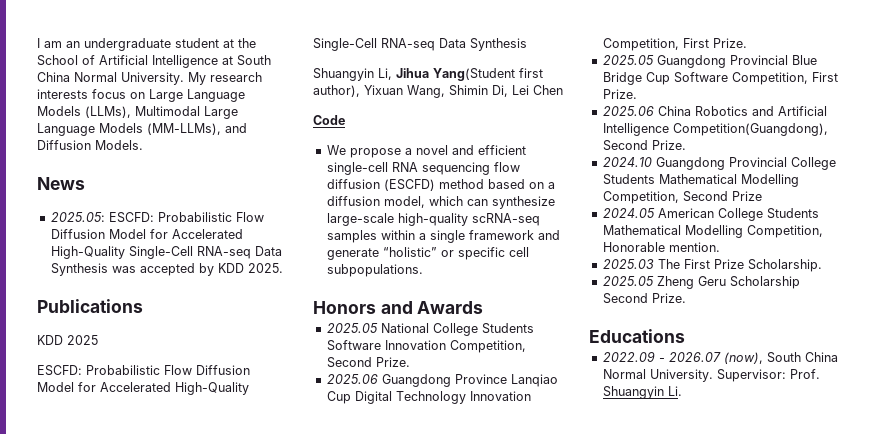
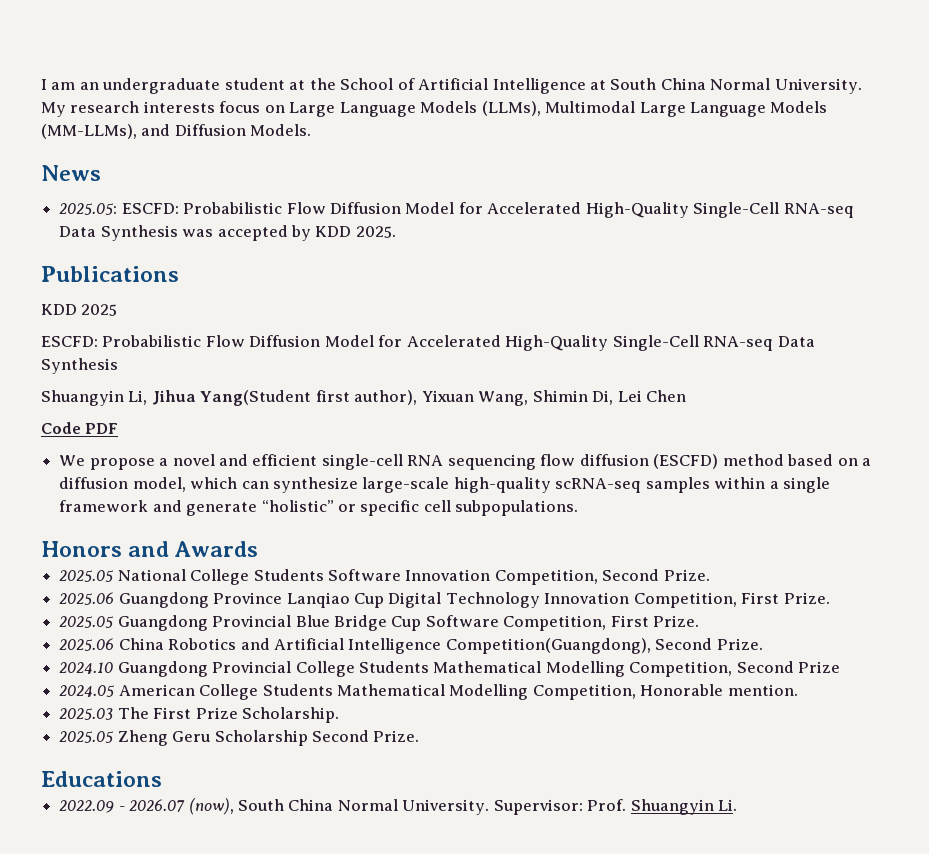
(345, 120) none -> [85,423,119,434] PDF

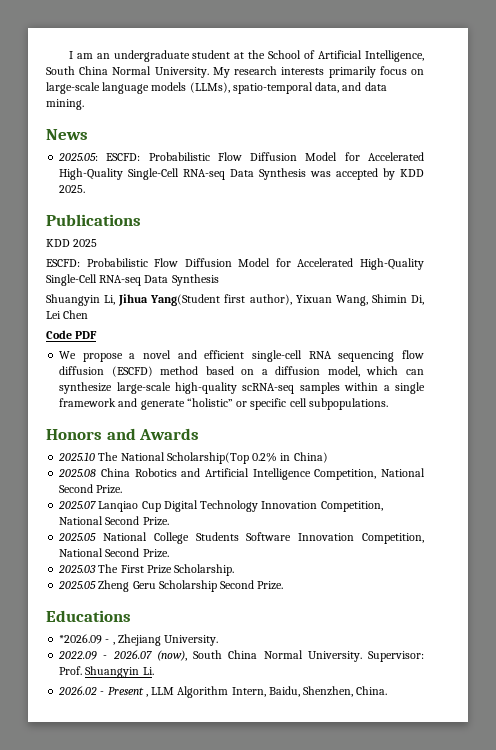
[492,78,607,94] Intelligence at -> [364,50,424,62] Intelligence,
(215, 107) none -> [328,66,376,78] primarily
[289,101,828,117] [41,124,312,139] Large Language Models (LLMs), Multimodal Large Language Models (MM-LLMs), and Diffusion Models. -> [46,82,387,94] [46,99,84,110] large-scale language models (LLMs), spatio-temporal data, and data mining.
(259, 549) none -> [58,452,328,464] [58,468,425,480] [59,484,123,494] [58,500,383,512] [59,516,169,526] // 2025.10 The National Scholarship(Top 0.2% in China) // 2025.08 China Robotics and Artificial Intelligence Competition, National Second Prize. // 2025.07 Lanqiao Cup Digital Technology Innovation Competition, National Second Prize.
[602,569,710,581] [59,592,830,608] [59,615,700,631] [59,638,763,654] [59,661,841,677] [59,684,798,700] Second Prize. // 2025.06 Guangdong Province Lanqiao Cup Digital Technology Innovation Competition, First Prize. // 2025.05 Guangdong Provincial Blue Bridge Cup Software Competition, First Prize. // 2025.06 China Robotics and Artificial Intelligence Competition(Guangdong), Second Prize. // 2024.10 Guangdong Provincial College Students Mathematical Modelling Competition, Second Prize // 2024.05 American College Students Mathematical Modelling Competition, Honorable mention. -> [59,548,169,558] National Second Prize.
(162, 779) none -> [59,634,219,646] // *2026.09 - , Zhejiang University.
(738, 805) none -> [58,686,388,698] // 2026.02 - Present , LLM Algorithm Intern, Baidu, Shenzhen, China.

